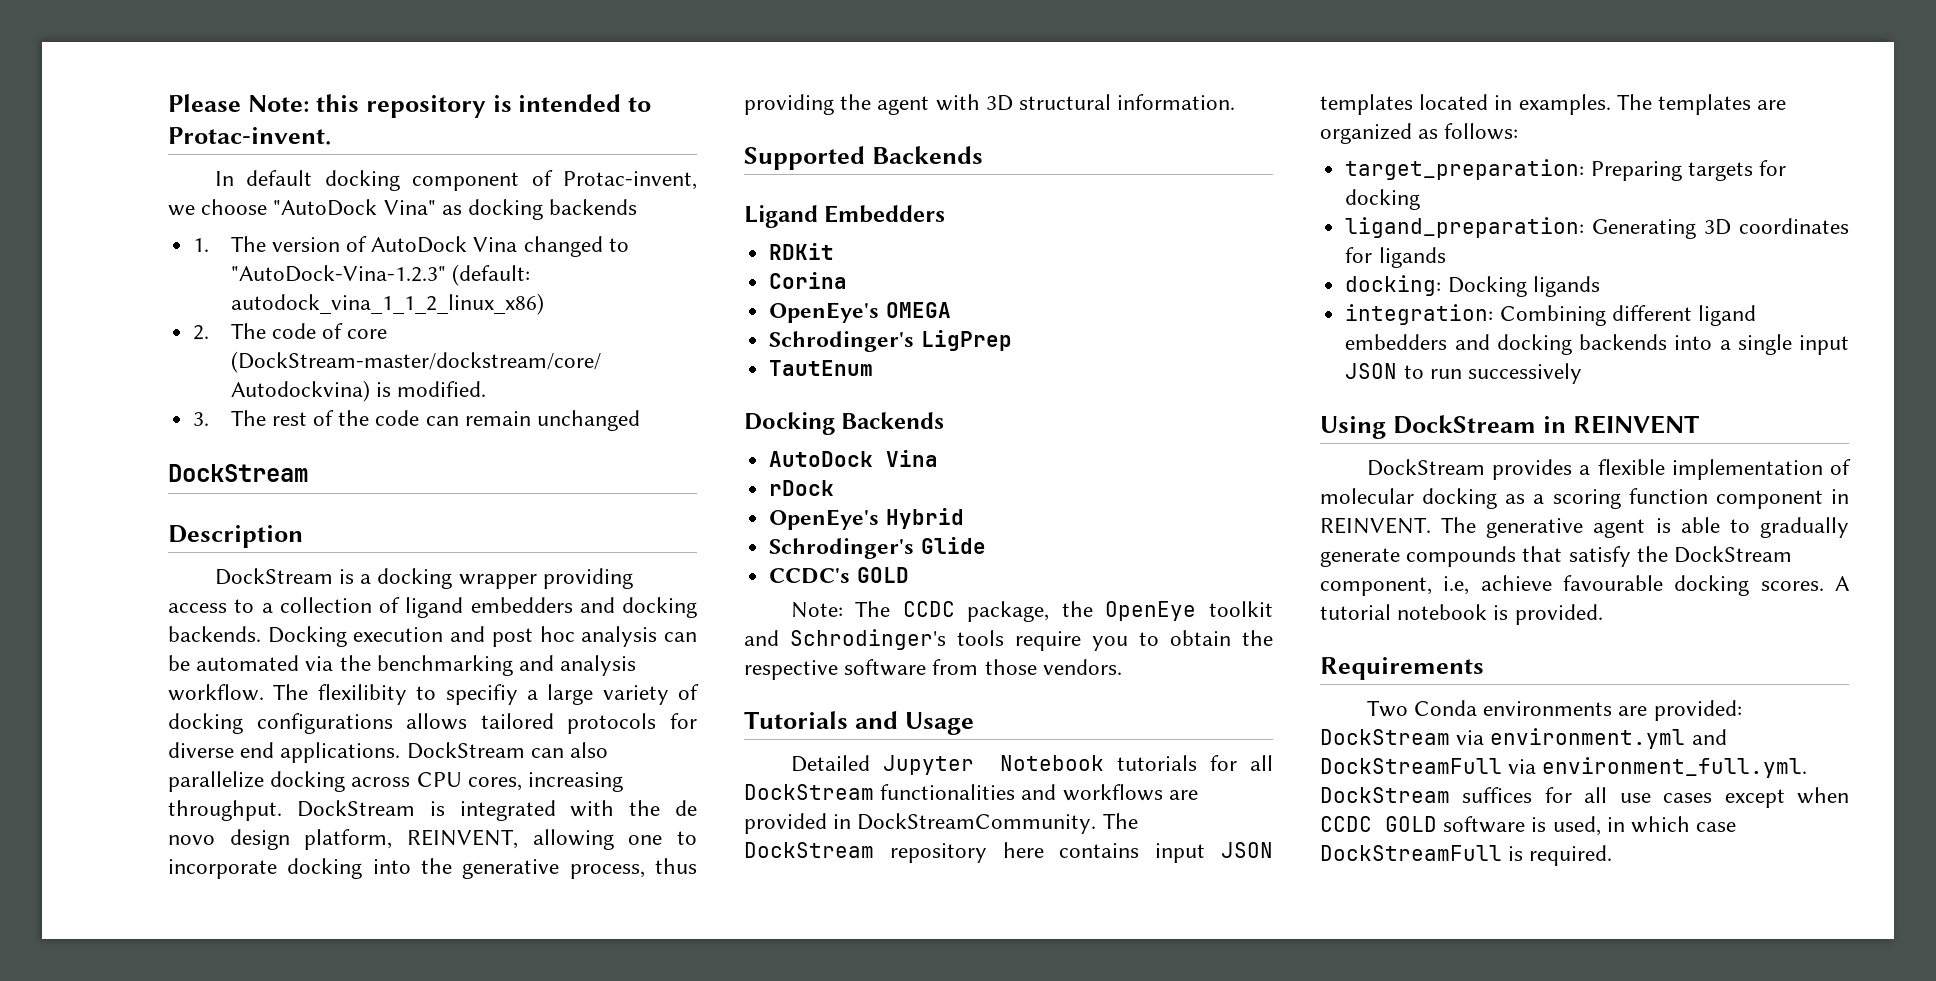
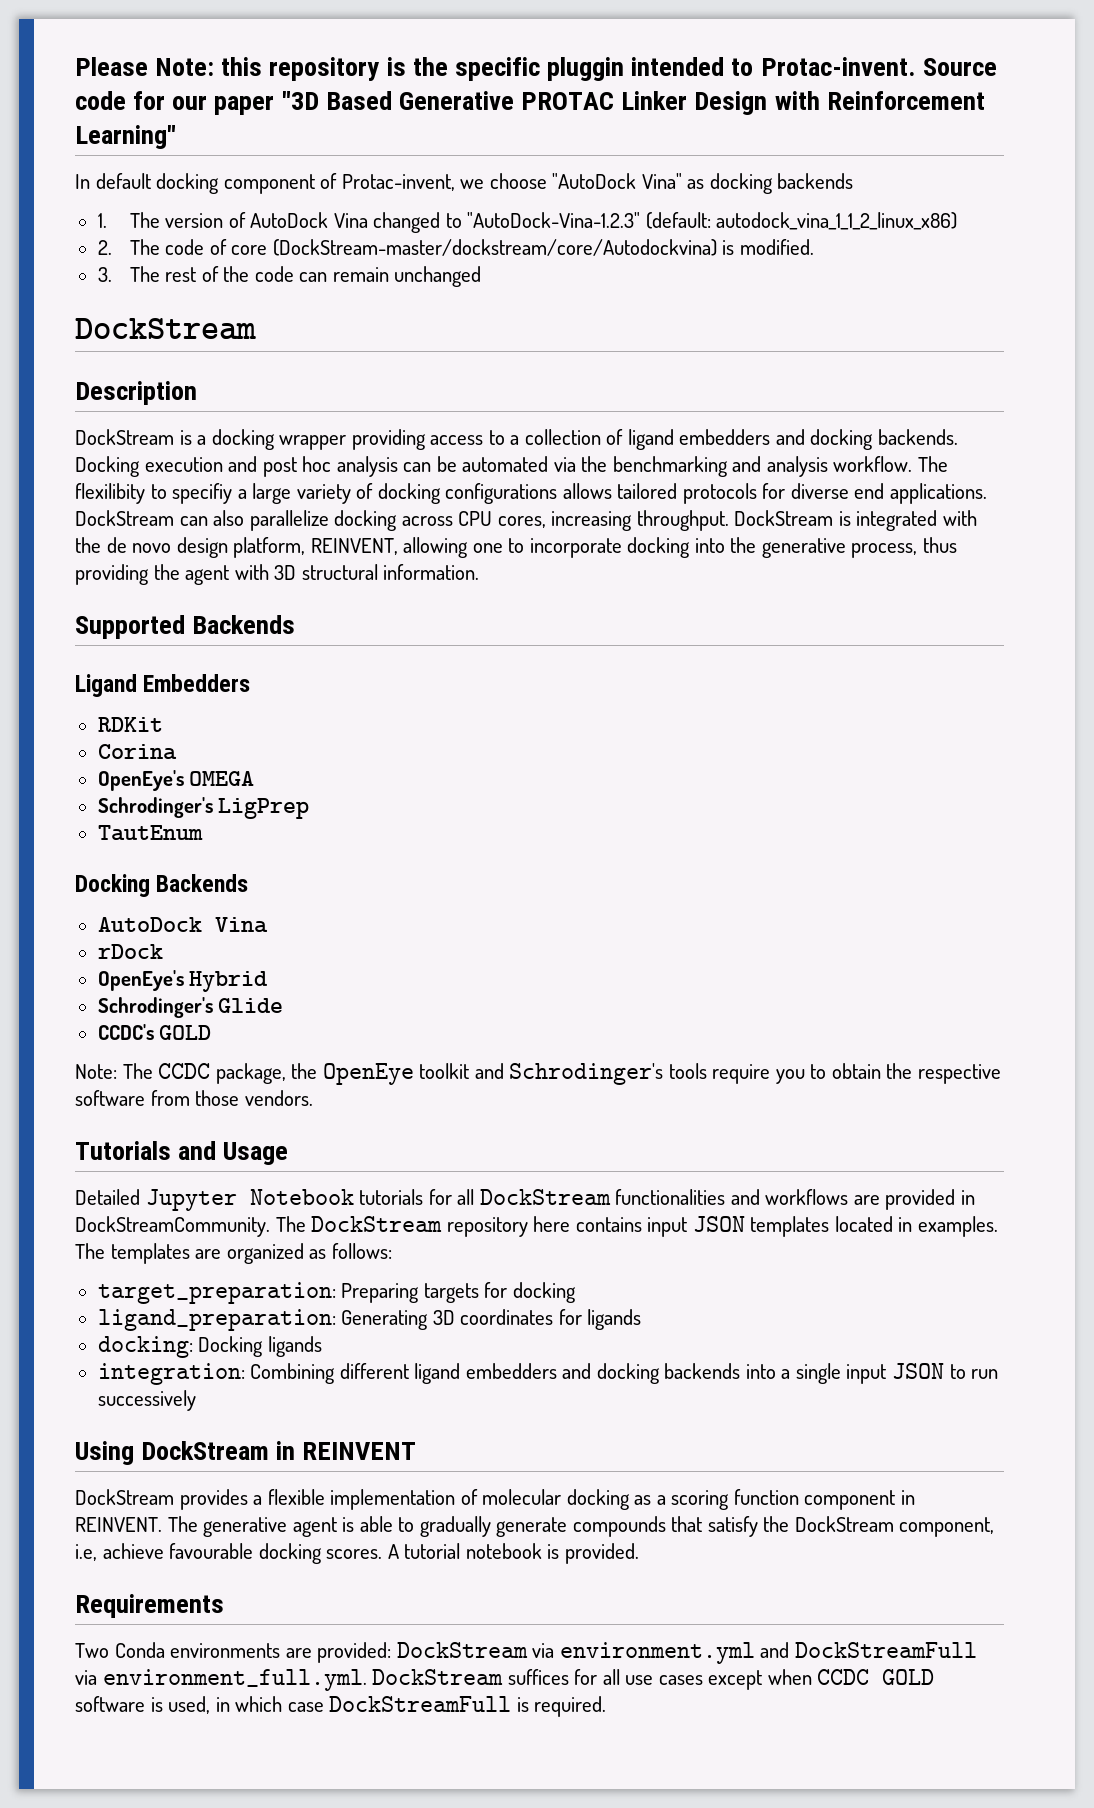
(512, 103) none -> [412,57,625,81] the specific pluggin
(331, 136) none -> [922,58,997,76] [75,91,985,115] [75,125,176,149] Source code for our paper "3D Based Generative PROTAC Linker Design with Reinforcement Learning"

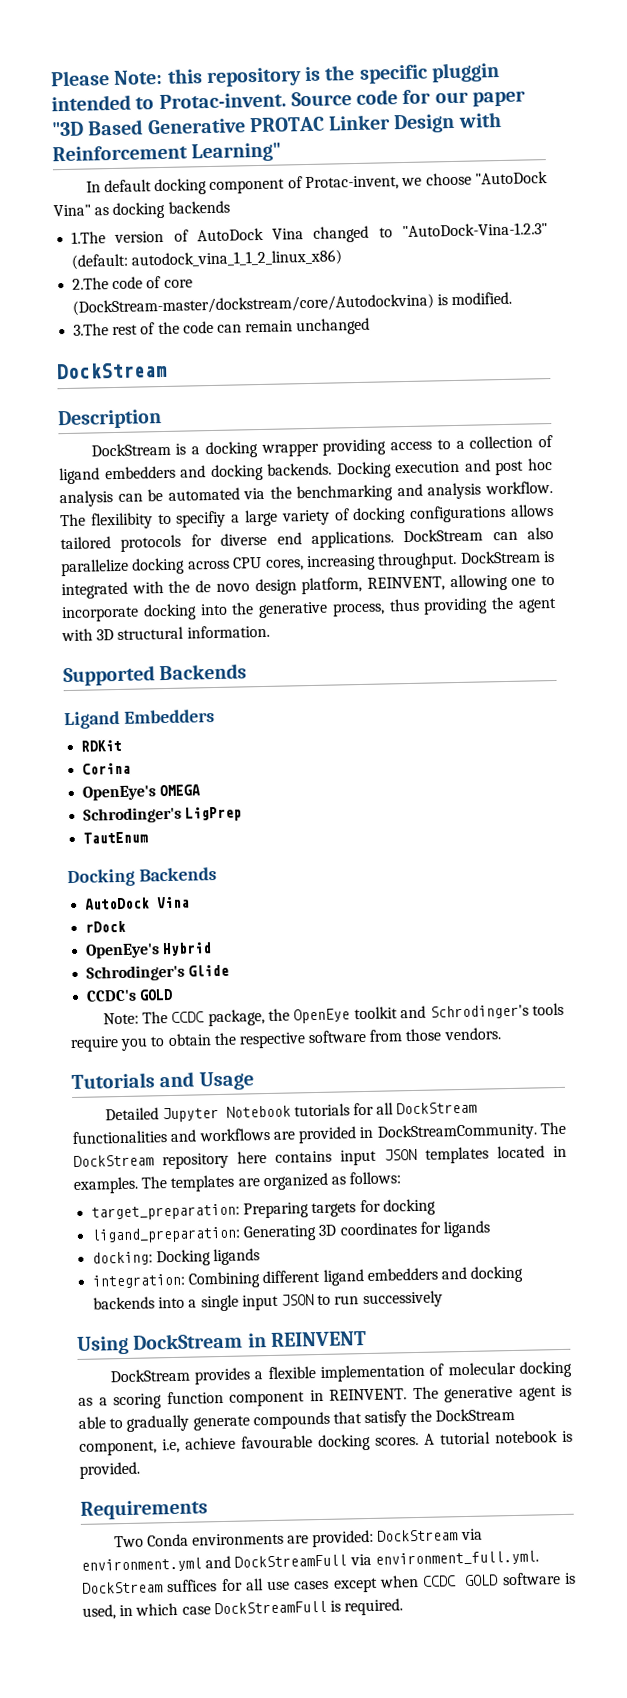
[97,212,160,228] 1. The -> [71,231,107,244] 1.The
[97,239,160,255] 2. The -> [72,277,110,290] 2.The
[97,266,160,282] 3. The -> [73,323,110,336] 3.The

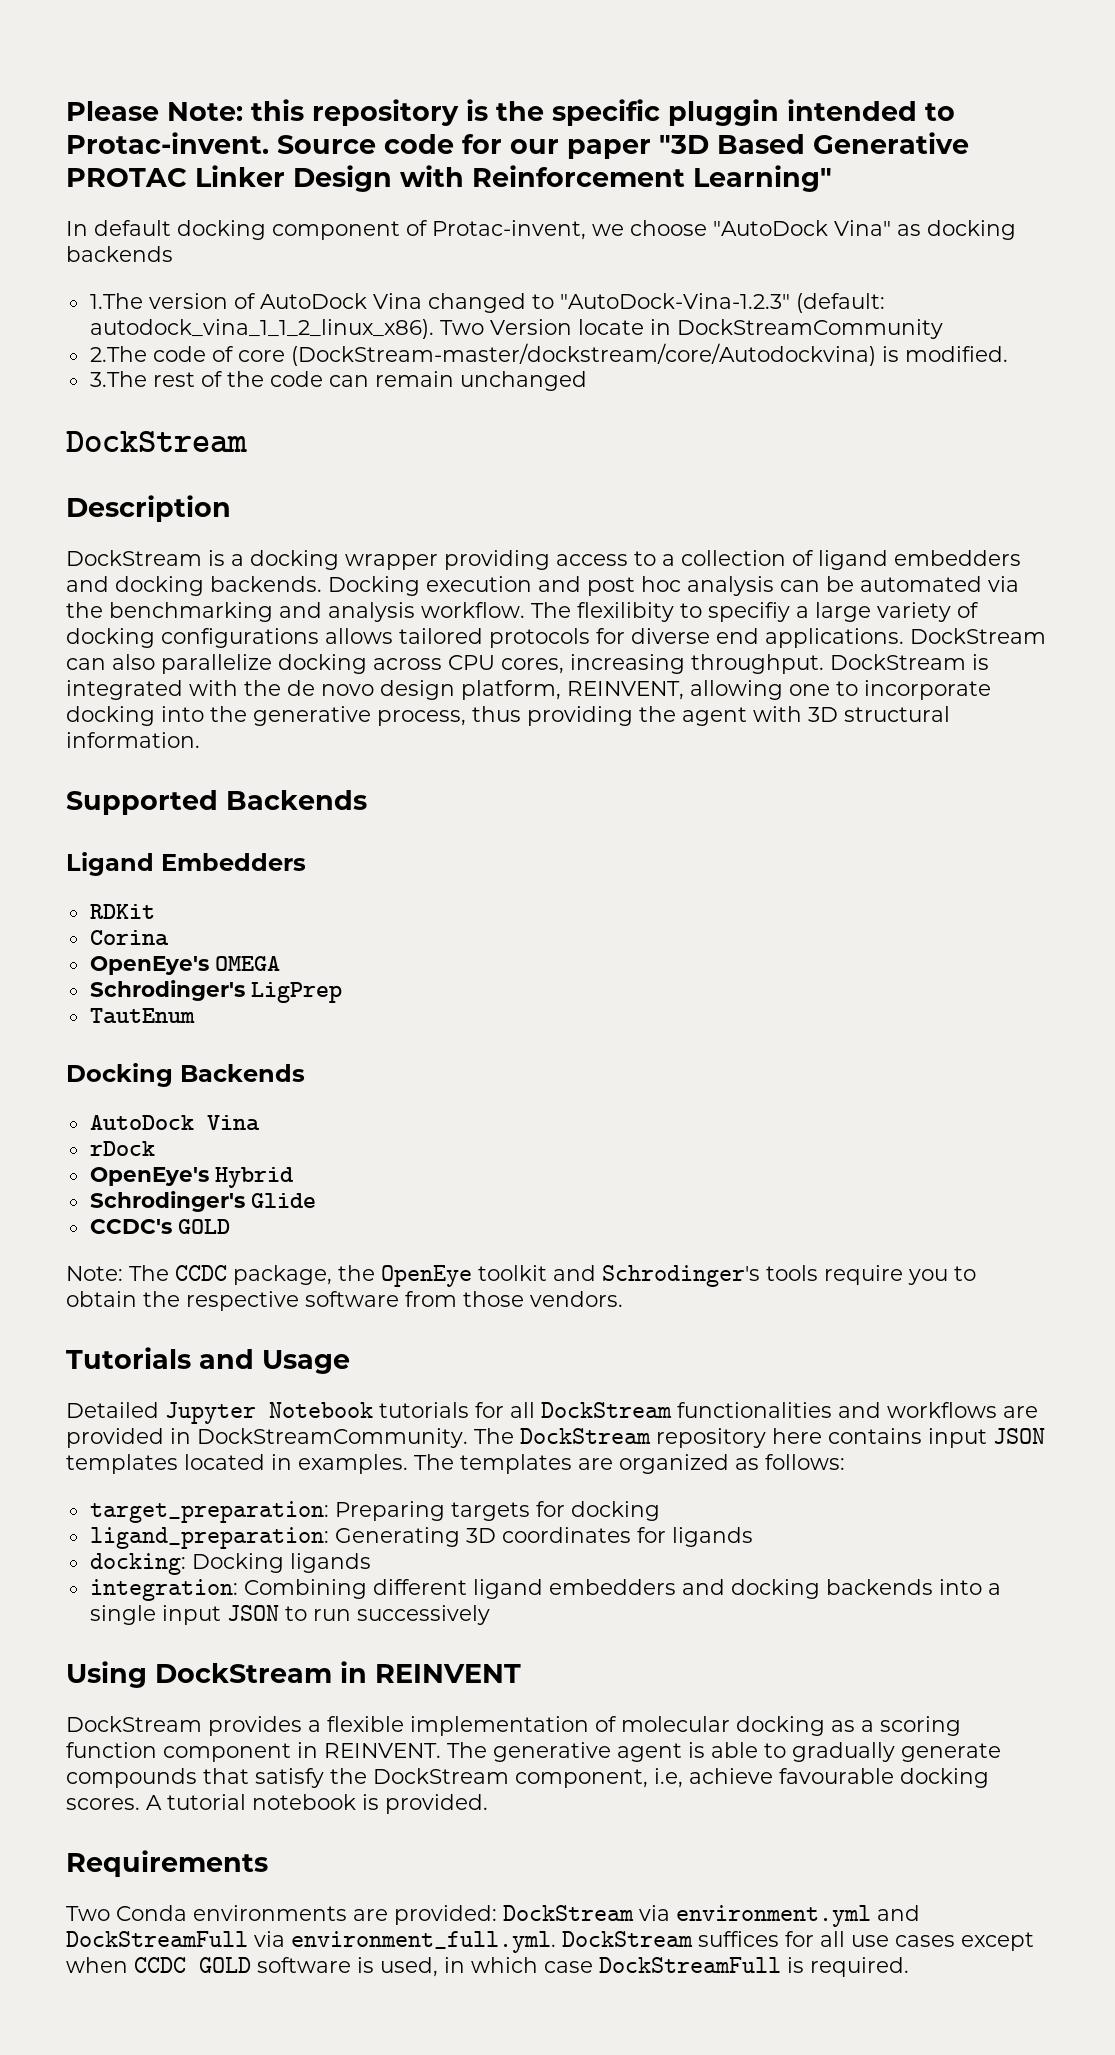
[131,249,343,269] autodock_vina_1_1_2_linux_x86) -> [89,319,943,339] autodock_vina_1_1_2_linux_x86). Two Version locate in DockStreamCommunity

